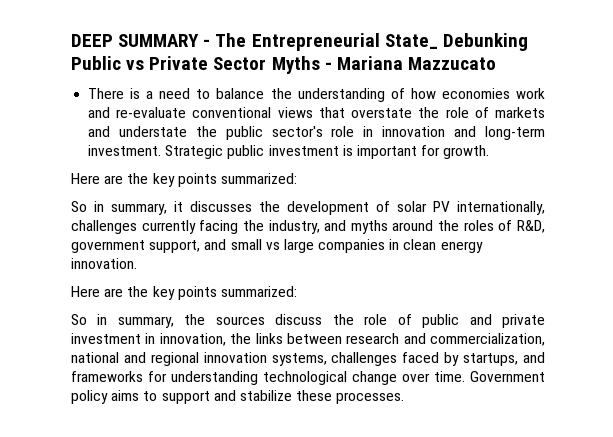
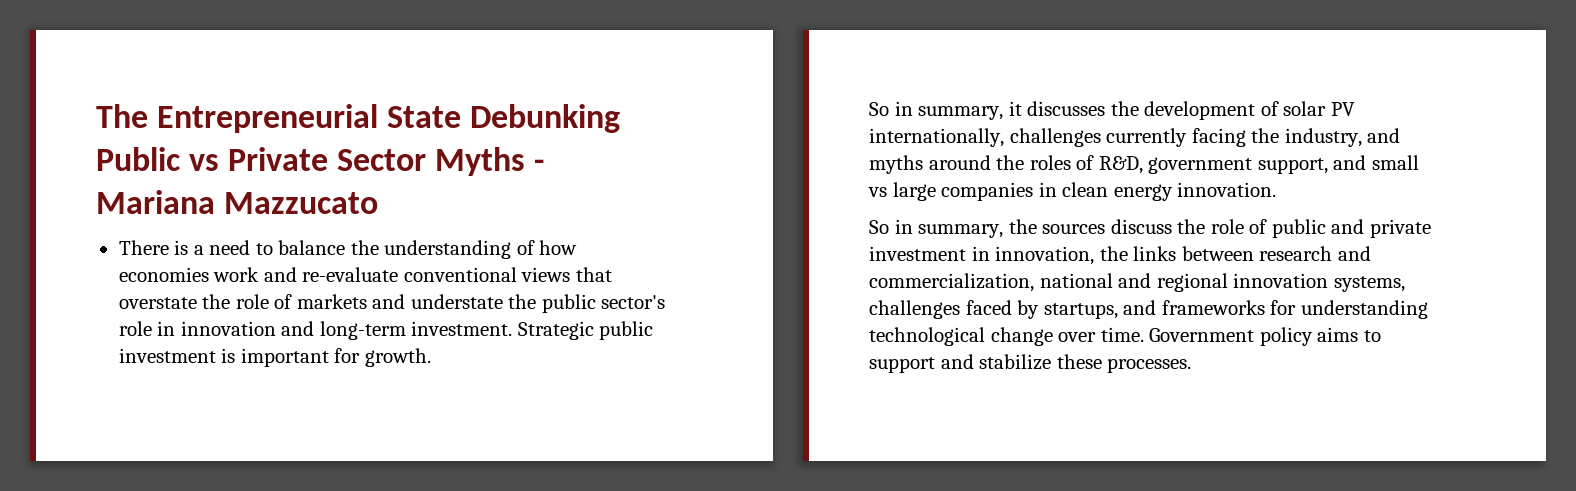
[71,34,211,47] DEEP SUMMARY - -> (96, 116) none
[384,34,438,49] State_ -> [387,106,462,128] State
[71,173,297,187] // Here are the key points summarized: -> (431, 357) none
[71,286,297,300] // Here are the key points summarized: -> (1277, 189) none

